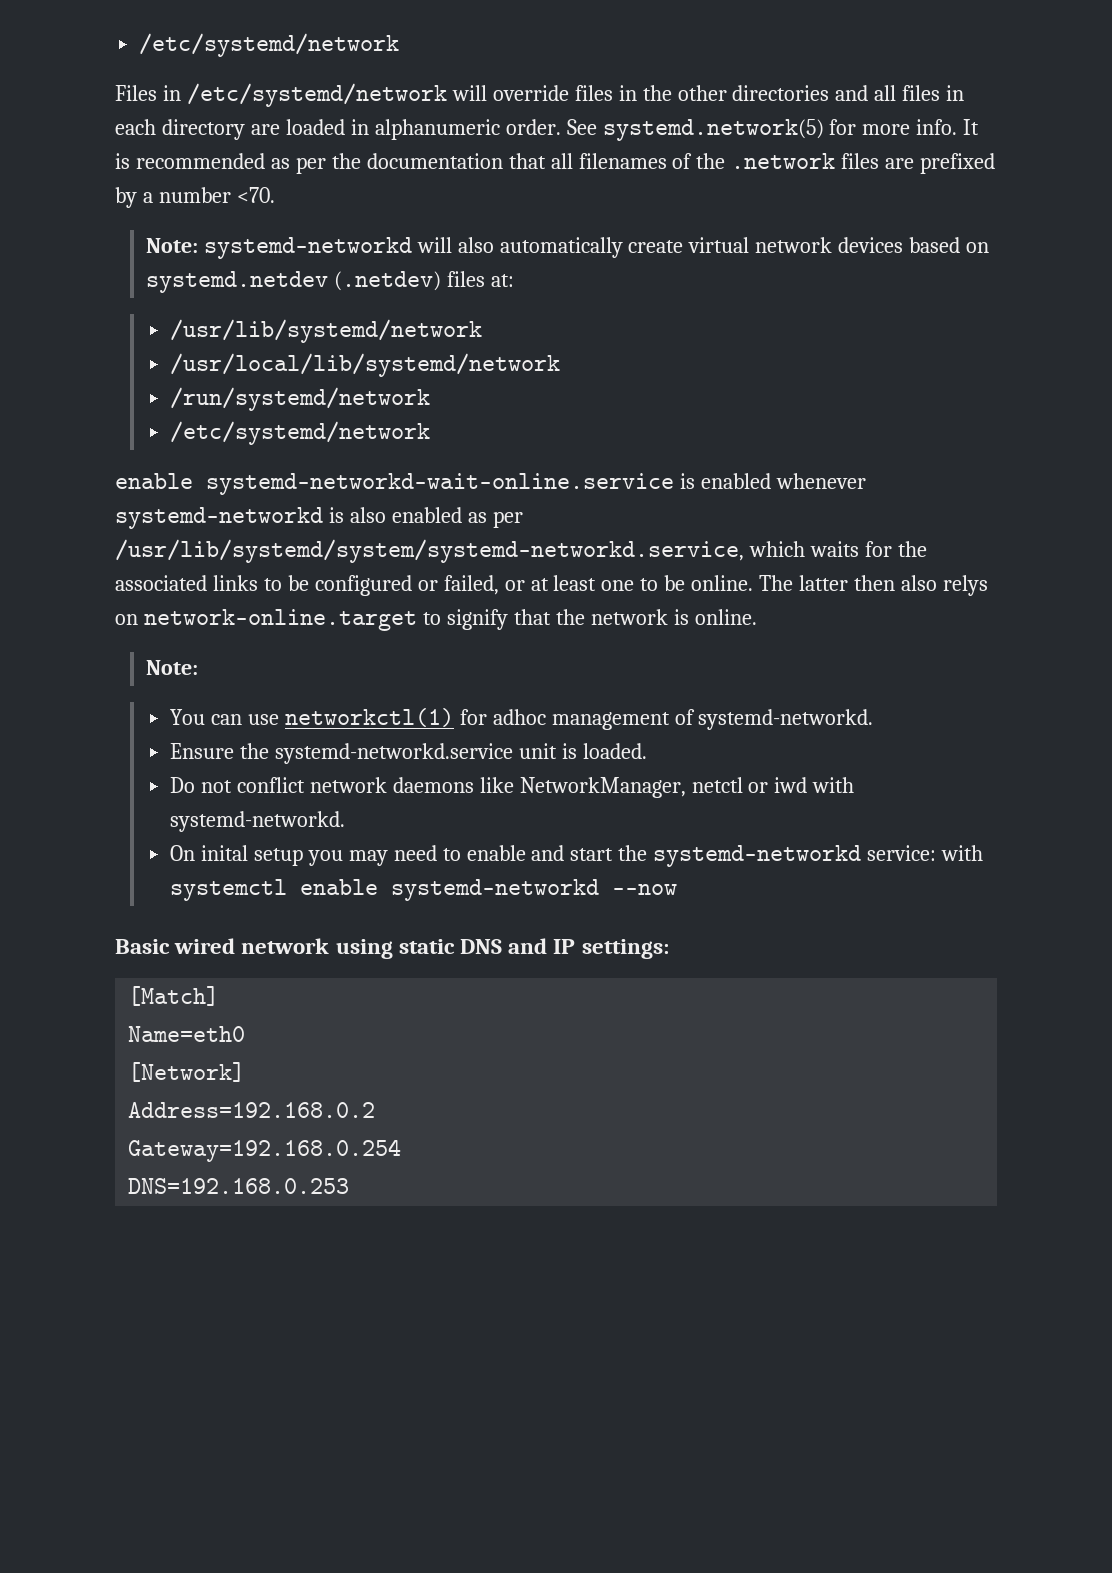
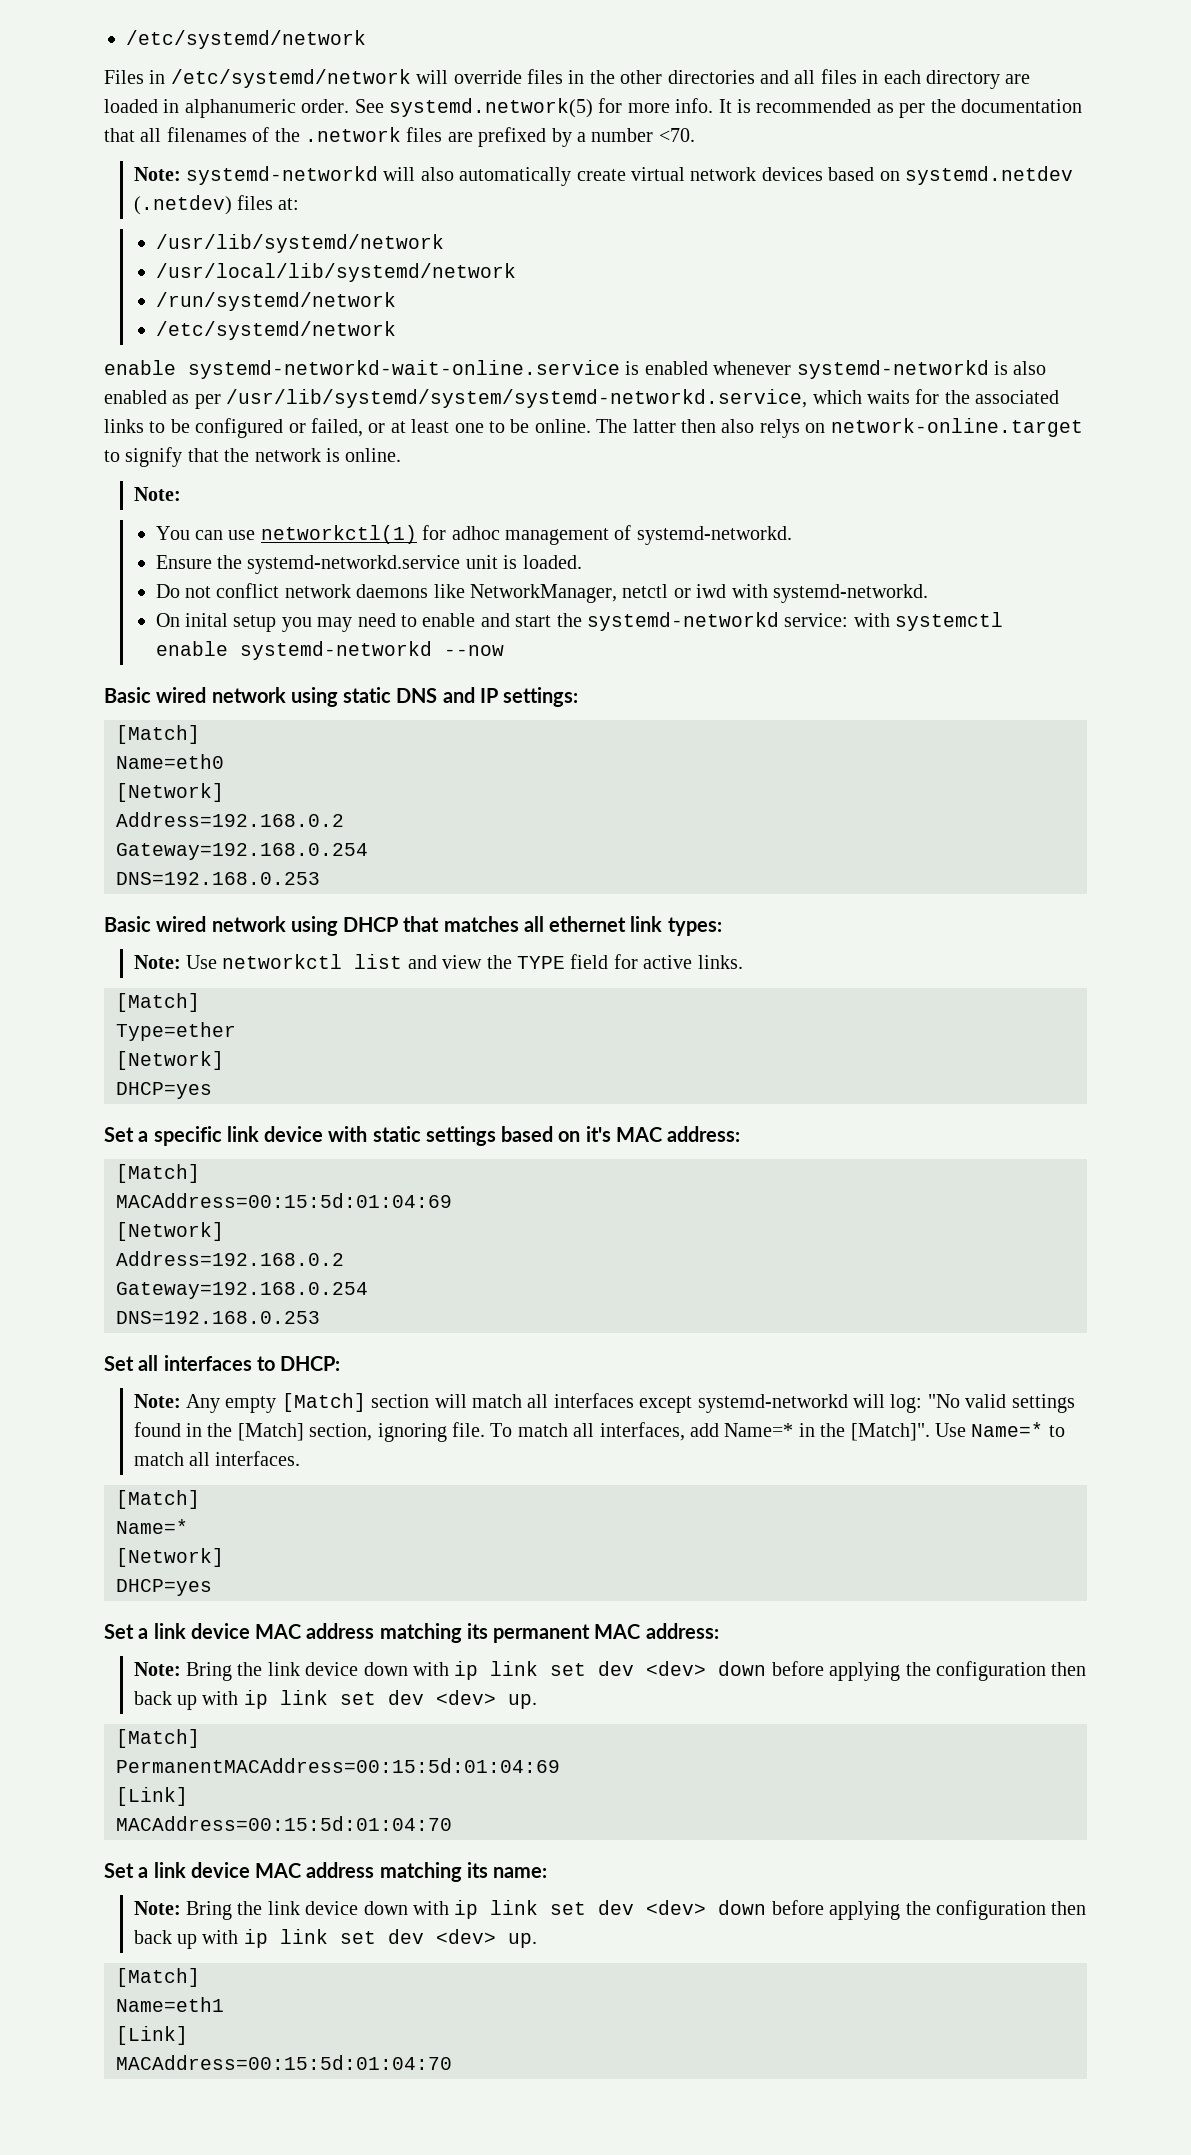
(350, 1186) none -> [104,916,722,936] [133,954,743,969] [116,993,200,1012] [116,1022,236,1041] [116,1051,224,1070] [116,1082,212,1099] [104,1126,741,1146] [116,1164,200,1183] [116,1193,452,1208] [116,1222,224,1241] [116,1251,344,1266] [116,1282,368,1299] [116,1311,320,1324] [104,1355,341,1371] [133,1393,1075,1413] [133,1422,1065,1442] [133,1451,301,1466] [116,1490,200,1509] [116,1519,188,1534] [116,1548,224,1567] [116,1579,212,1596] [104,1623,719,1643] [133,1661,1087,1681] [133,1690,537,1710] [116,1729,200,1748] [116,1758,560,1773] [116,1787,188,1806] [116,1816,452,1831] [104,1862,548,1882] [133,1900,1087,1920] [133,1929,537,1949] [116,1968,200,1987] [116,1997,224,2012] [116,2026,188,2045] [116,2055,452,2070] // Basic wired network using DHCP that matches all ethernet link types: // Note: Use networkctl list and view the TYPE field for active links. // [Match] // Type=ether // [Network] // DHCP=yes // Set a specific link device with static settings based on it's MAC address: // [Match] // MACAddress=00:15:5d:01:04:69 // [Network] // Address=192.168.0.2 // Gateway=192.168.0.254 // DNS=192.168.0.253 // Set all interfaces to DHCP: // Note: Any empty [Match] section will match all interfaces except systemd-networkd will log: "No valid settings found in the [Match] section, ignoring file. To match all interfaces, add Name=* in the [Match]". Use Name=* to match all interfaces. // [Match] // Name=* // [Network] // DHCP=yes // Set a link device MAC address matching its permanent MAC address: // Note: Bring the link device down with ip link set dev <dev> down before applying the configuration then back up with ip link set dev <dev> up. // [Match] // PermanentMACAddress=00:15:5d:01:04:69 // [Link] // MACAddress=00:15:5d:01:04:70 // Set a link device MAC address matching its name: // Note: Bring the link device down with ip link set dev <dev> down before applying the configuration then back up with ip link set dev <dev> up. // [Match] // Name=eth1 // [Link] // MACAddress=00:15:5d:01:04:70

